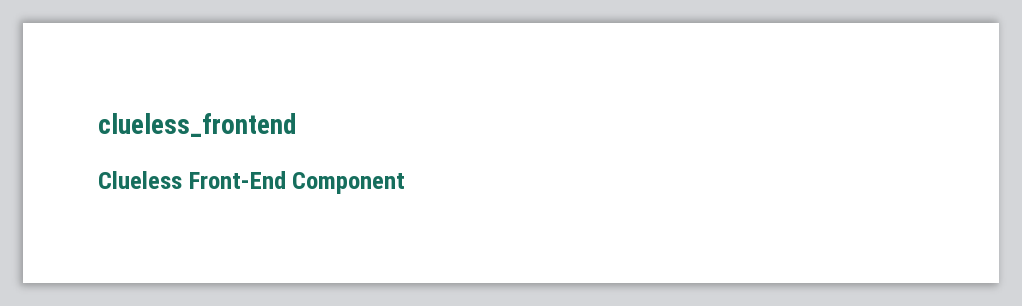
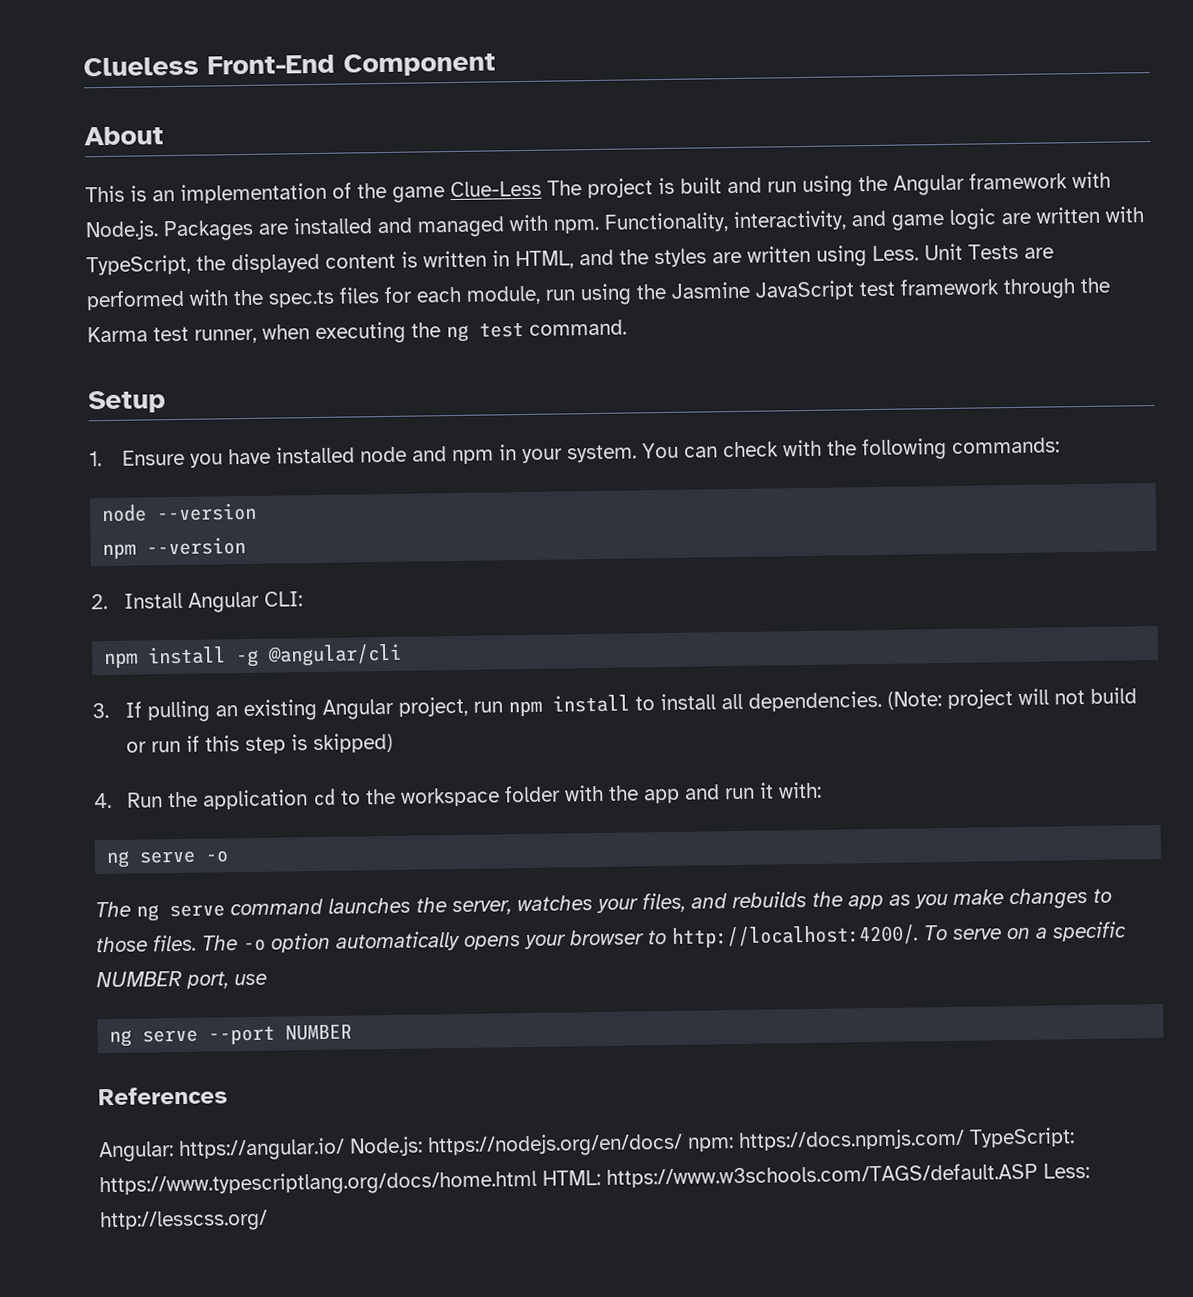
[98,113,296,137] clueless_frontend // -> (83, 66) none
(406, 183) none -> [84,126,164,146] [85,171,1111,204] [85,206,1144,242] [86,243,1054,276] [86,277,1110,311] [87,319,627,344] [88,390,166,414] [89,437,1061,468] [101,502,258,523] [102,536,247,560] [91,591,304,613] [104,643,403,669] [92,687,1138,723] [126,732,394,755] [94,781,823,810] [106,850,230,869] [95,887,1112,922] [96,921,1127,953] [96,970,267,989] [109,1024,353,1048] [98,1086,228,1106] [99,1127,1075,1163] [99,1162,1090,1198] [100,1209,268,1233] // About // This is an implementation of the game Clue-Less The project is built and run using the Angular framework with Node.js. Packages are installed and managed with npm. Functionality, interactivity, and game logic are written with TypeScript, the displayed content is written in HTML, and the styles are written using Less. Unit Tests are performed with the spec.ts files for each module, run using the Jasmine JavaScript test framework through the Karma test runner, when executing the ng test command. // Setup // 1. Ensure you have installed node and npm in your system. You can check with the following commands: // node --version // npm --version // 2. Install Angular CLI: // npm install -g @angular/cli // 3. If pulling an existing Angular project, run npm install to install all dependencies. (Note: project will not build or run if this step is skipped) // 4. Run the application cd to the workspace folder with the app and run it with: // ng serve -o // The ng serve command launches the server, watches your files, and rebuilds the app as you make changes to those files. The -o option automatically opens your browser to http://localhost:4200/. To serve on a specific NUMBER port, use // ng serve --port NUMBER // References // Angular: https://angular.io/ Node.js: https://nodejs.org/en/docs/ npm: https://docs.npmjs.com/ TypeScript: https://www.typescriptlang.org/docs/home.html HTML: https://www.w3schools.com/TAGS/default.ASP Less: http://lesscss.org/

